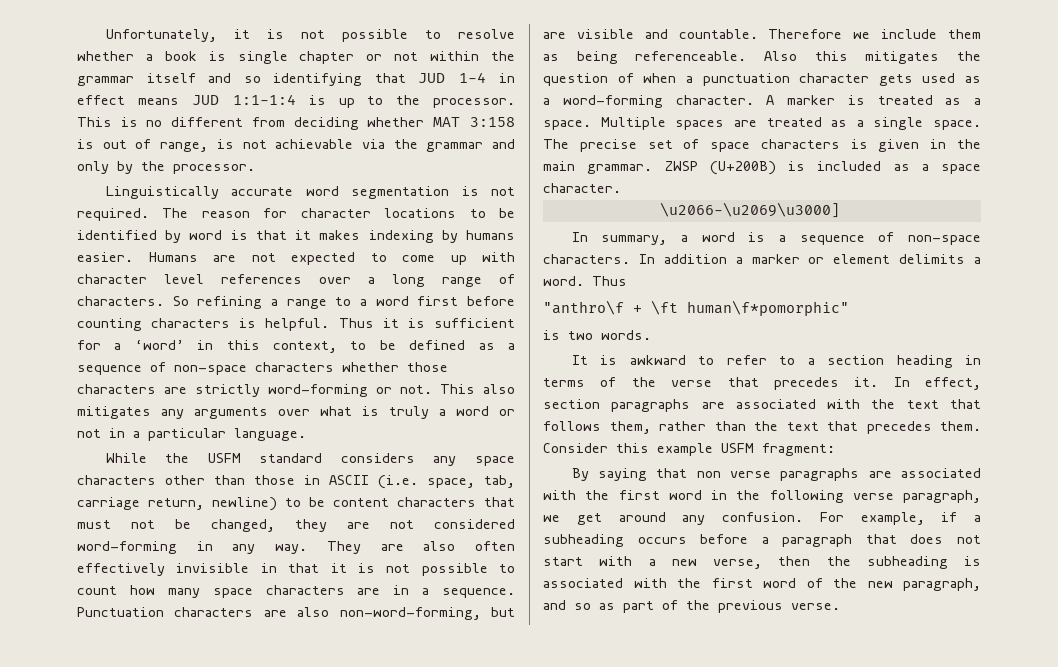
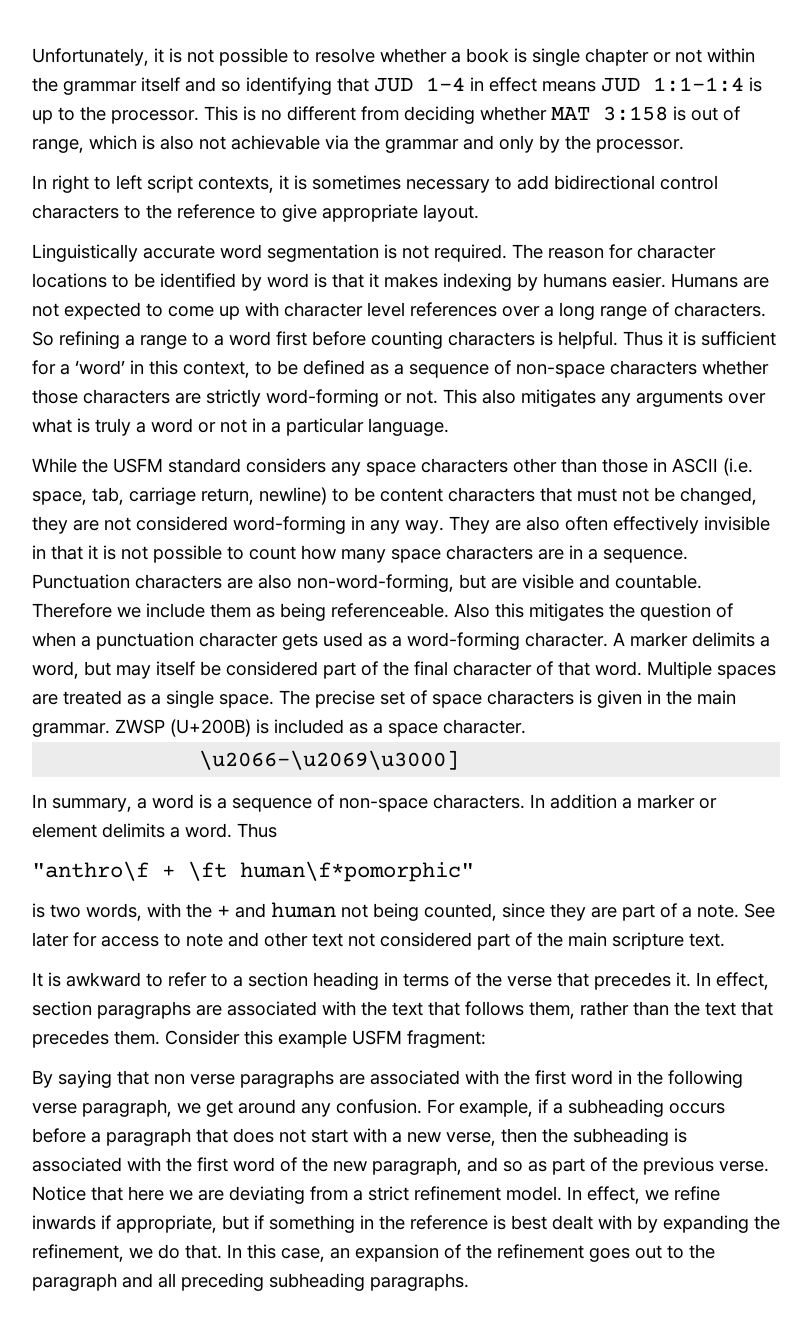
[216,139,234,149] is -> [89,135,194,150] which is also
(255, 169) none -> [32,175,718,193] [32,204,479,222] // In right to left script contexts, it is sometimes necessary to add bidirectional control characters to the reference to give appropriate layout.
[847,95,981,105] [543,120,591,130] is treated as a space. -> [692,632,770,647] [32,661,642,679] delimits a word, but may itself be considered part of the final character of that word.
[601,330,651,340] words. -> [86,902,775,921] [32,932,725,950] words, with the + and human not being counted, since they are part of a note. See later for access to note and other text not considered part of the main scripture text.
(840, 606) none -> [32,1186,720,1204] [32,1215,780,1233] [32,1244,715,1262] [32,1273,469,1291] Notice that here we are deviating from a strict refinement model. In effect, we refine inwards if appropriate, but if something in the reference is best dealt with by expanding the refinement, we do that. In this case, an expansion of the refinement goes out to the paragraph and all preceding subheading paragraphs.

